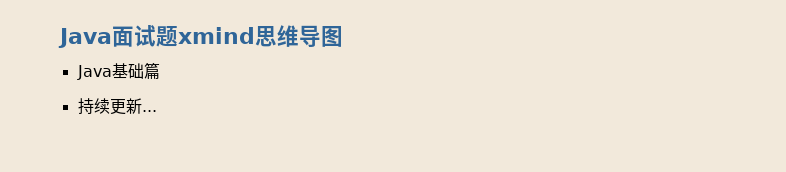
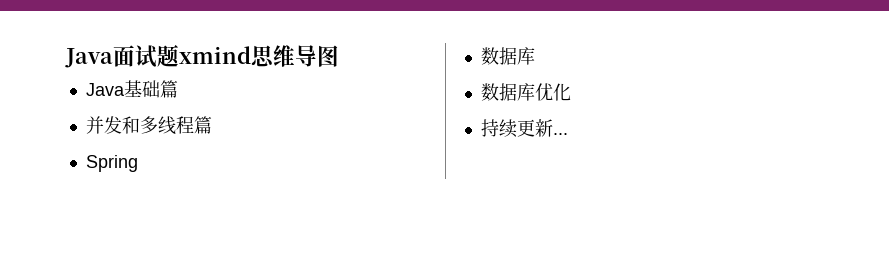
(160, 70) none -> [85,116,212,135] [85,155,138,172] [480,47,535,65] [480,83,571,101] // 并发和多线程篇 // Spring // 数据库 // 数据库优化

